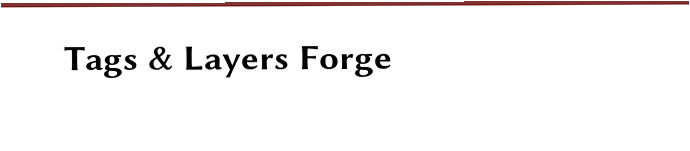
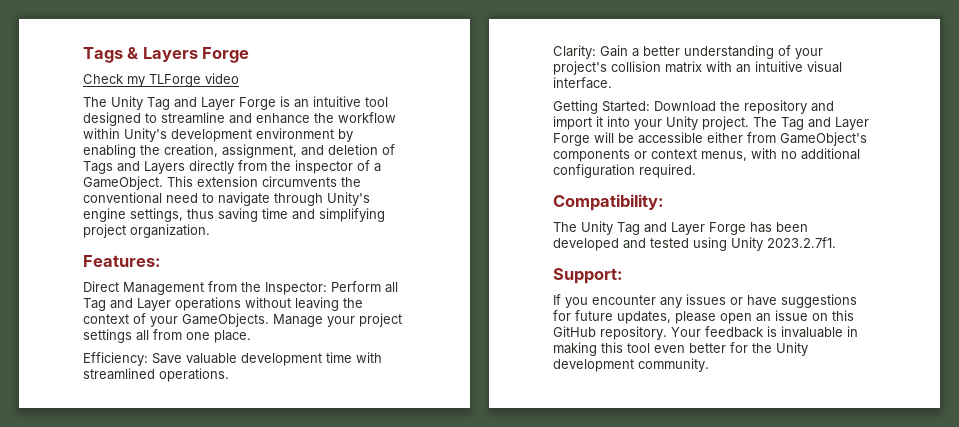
(393, 61) none -> [83,73,239,87] [83,96,388,110] [83,112,396,126] [83,128,353,142] [83,144,395,158] [83,160,381,174] [83,176,361,190] [83,192,370,206] [83,208,385,222] [83,224,210,238] [83,255,161,267] [83,281,398,295] [83,297,363,311] [83,313,402,327] [83,329,251,343] [83,352,382,366] [83,368,229,382] [553,45,823,59] [553,61,842,75] [553,77,612,89] [553,100,834,114] [553,116,869,130] [553,132,867,146] [553,148,860,162] [553,164,696,178] [553,194,664,211] [553,221,808,235] [553,237,836,251] [553,268,623,284] [553,294,857,308] [553,310,854,324] [553,326,858,340] [553,342,808,356] [553,358,709,372] // Check my TLForge video // The Unity Tag and Layer Forge is an intuitive tool designed to streamline and enhance the workflow within Unity's development environment by enabling the creation, assignment, and deletion of Tags and Layers directly from the inspector of a GameObject. This extension circumvents the conventional need to navigate through Unity's engine settings, thus saving time and simplifying project organization. // Features: // Direct Management from the Inspector: Perform all Tag and Layer operations without leaving the context of your GameObjects. Manage your project settings all from one place. // Efficiency: Save valuable development time with streamlined operations. // Clarity: Gain a better understanding of your project's collision matrix with an intuitive visual interface. // Getting Started: Download the repository and import it into your Unity project. The Tag and Layer Forge will be accessible either from GameObject's components or context menus, with no additional configuration required. // Compatibility: // The Unity Tag and Layer Forge has been developed and tested using Unity 2023.2.7f1. // Support: // If you encounter any issues or have suggestions for future updates, please open an issue on this GitHub repository. Your feedback is invaluable in making this tool even better for the Unity development community.

